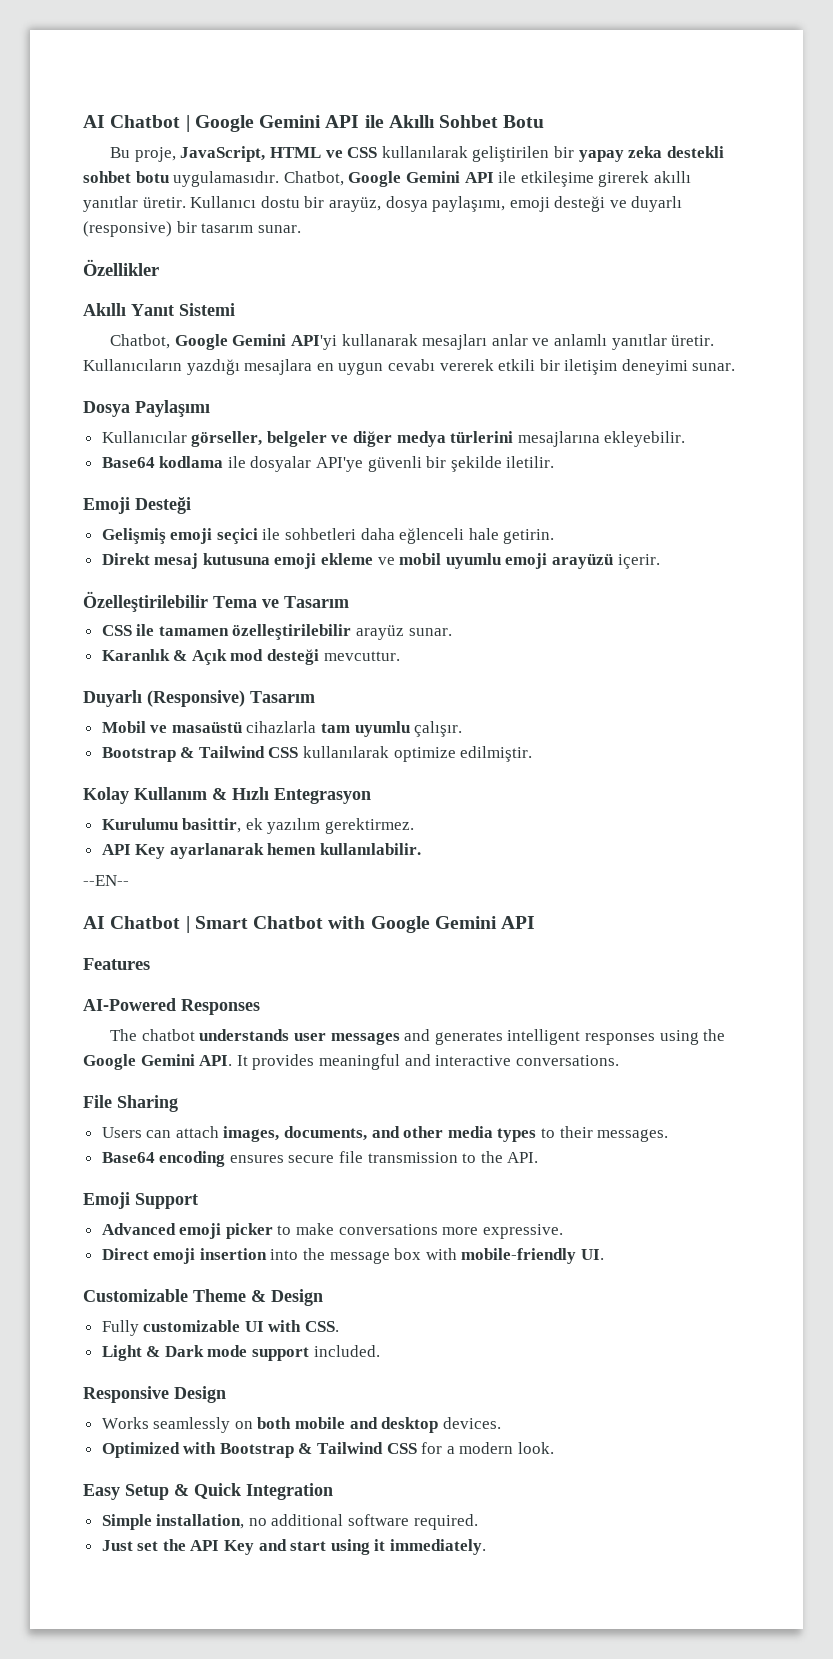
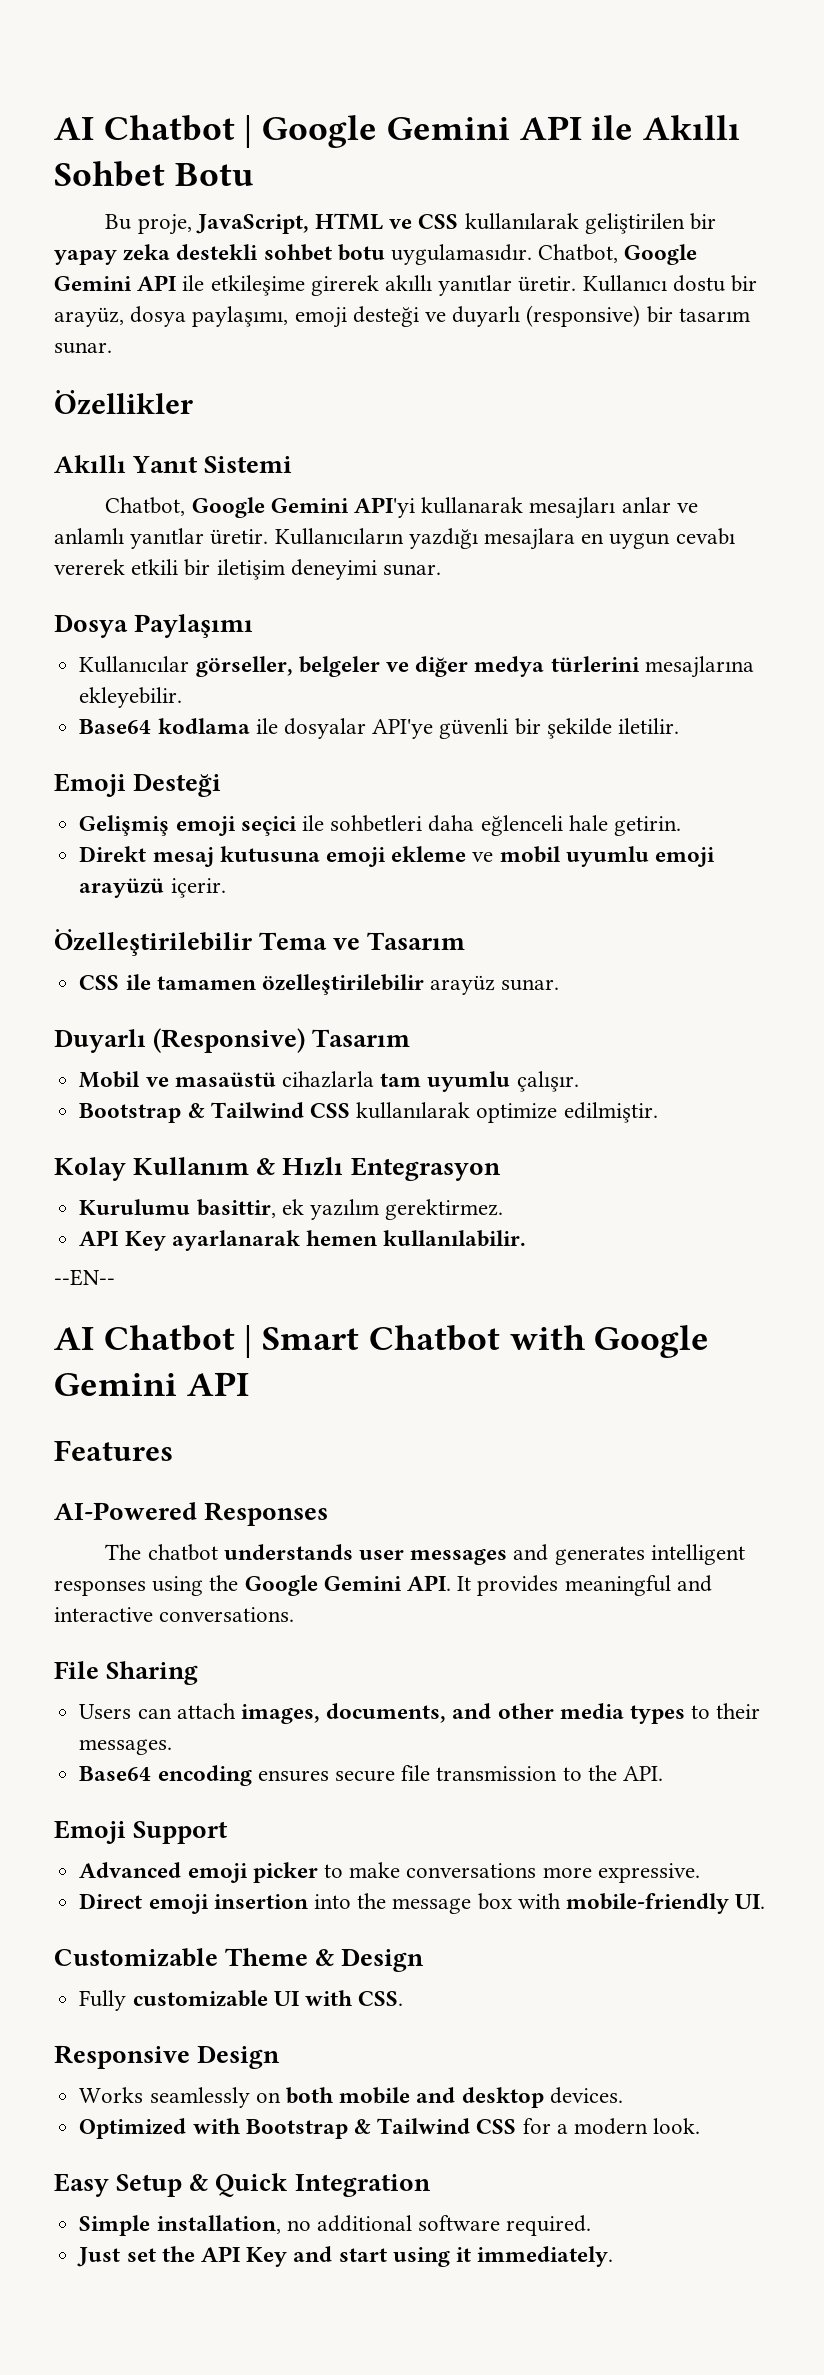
[101,649,400,665] // Karanlık & Açık mod desteği mevcuttur. -> (560, 985) none
[101,1345,380,1361] // Light & Dark mode support included. -> (404, 1998) none

